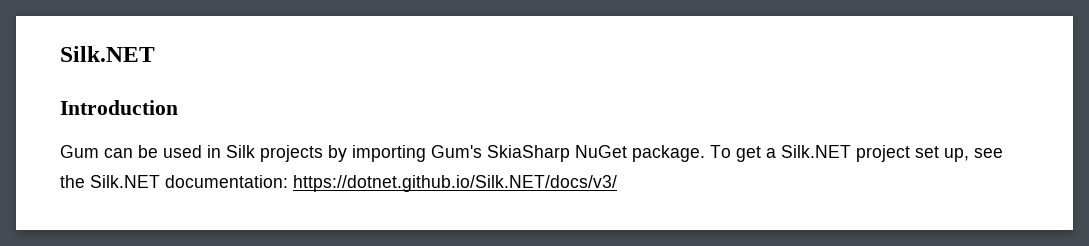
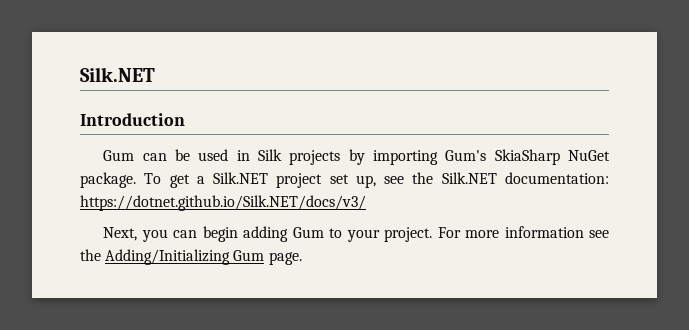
(617, 183) none -> [103,226,609,242] [80,249,302,265] // Next, you can begin adding Gum to your project. For more information see the Adding/Initializing Gum page.

